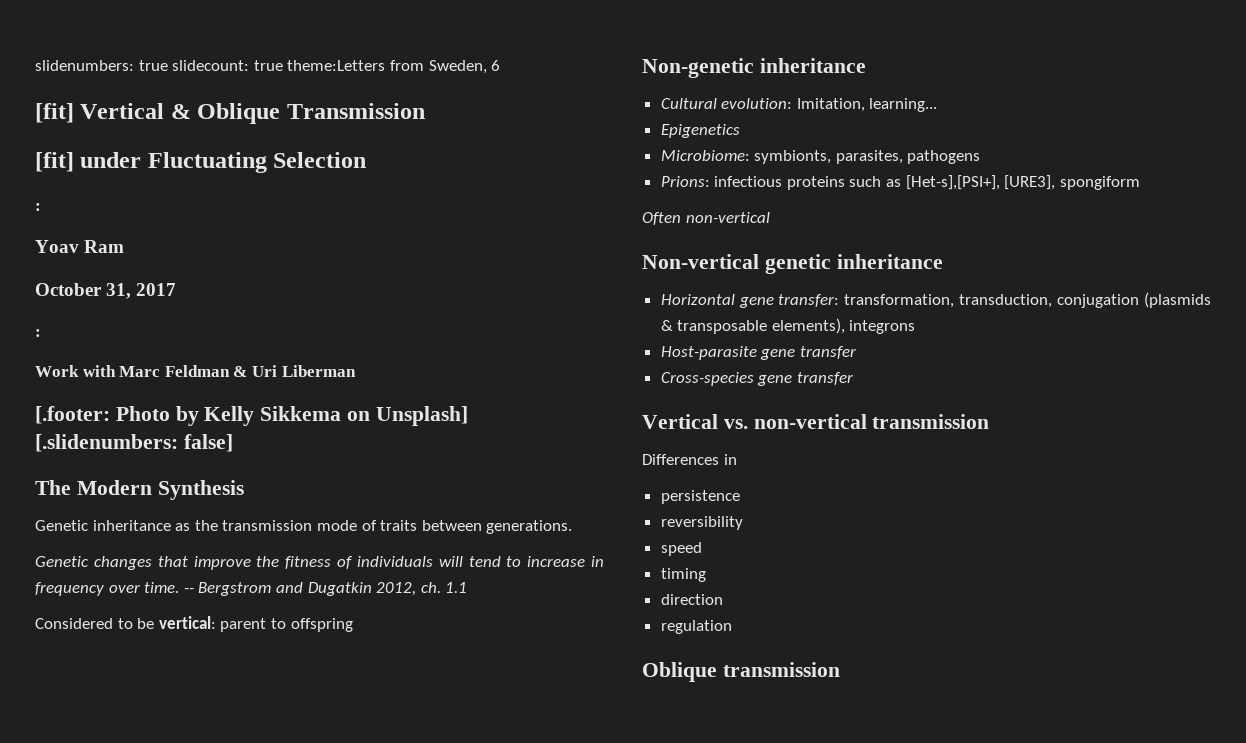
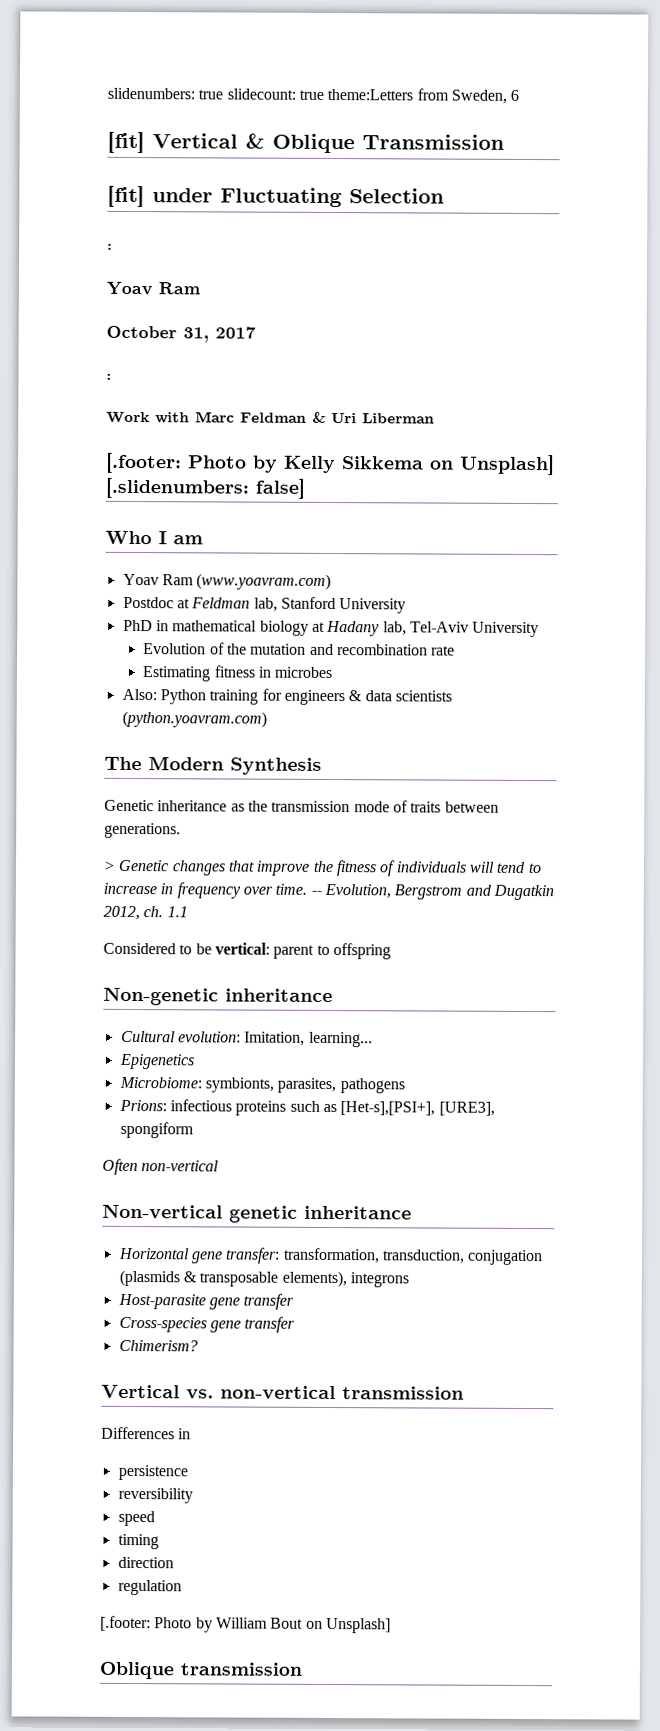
(233, 443) none -> [105,530,203,545] [122,573,332,591] [122,596,407,614] [122,619,540,638] [143,642,456,656] [142,665,334,682] [121,688,452,706] [121,710,267,728] // Who I am // Yoav Ram (www.yoavram.com) // Postdoc at Feldman lab, Stanford University // PhD in mathematical biology at Hadany lab, Tel-Aviv University // Evolution of the mutation and recombination rate // Estimating fitness in microbes // Also: Python training for engineers & data scientists (python.yoavram.com)
(573, 527) none -> [103,860,116,871] >
(194, 590) none -> [323,883,391,899] Evolution,
(853, 378) none -> [118,1339,198,1352] // Chimerism?
(732, 627) none -> [100,1615,391,1634] // [.footer: Photo by William Bout on Unsplash]

